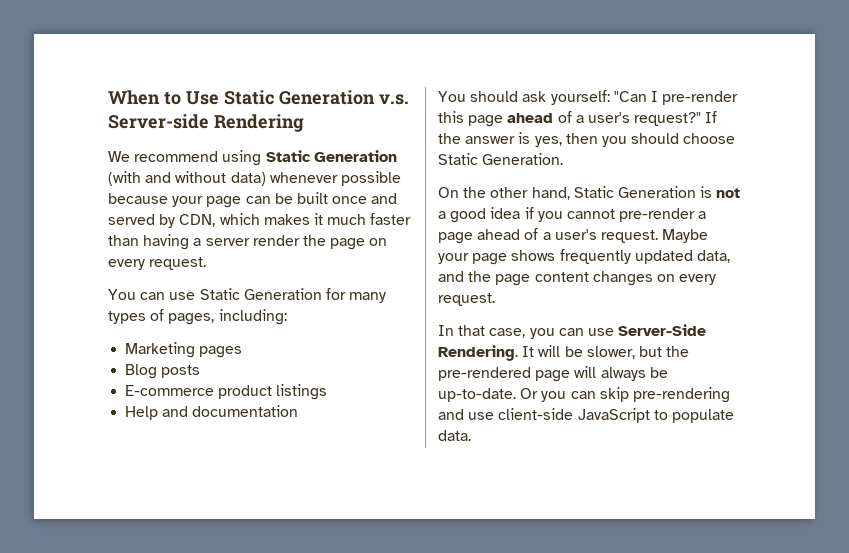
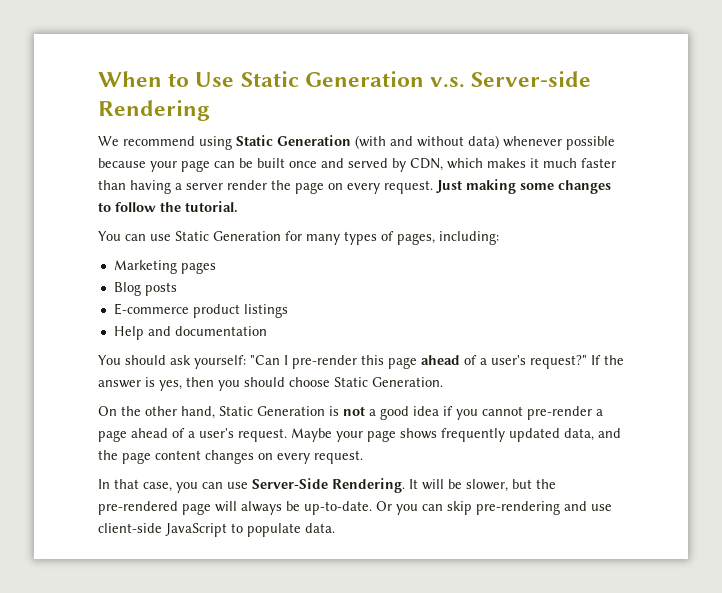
(207, 263) none -> [436,179,611,194] [98,201,238,213] Just making some changes to follow the tutorial.

